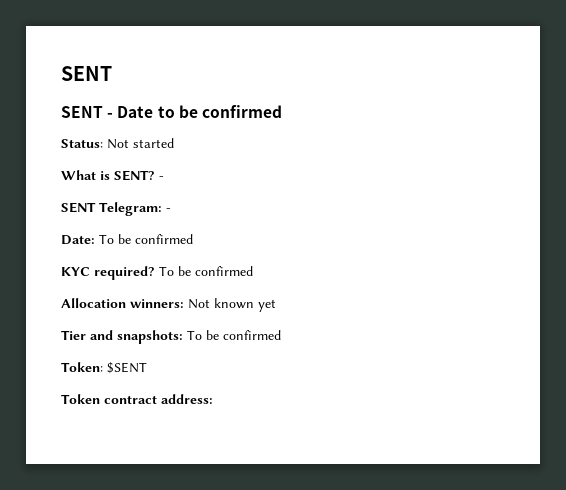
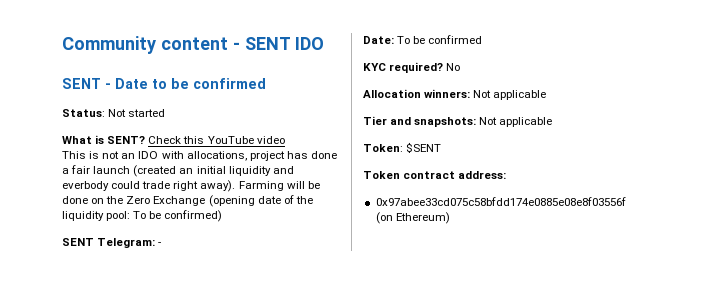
[61,66,112,81] SENT -> [62,36,325,54] Community content - SENT IDO
[159,176,164,180] - -> [148,136,285,144] [62,151,337,161] [62,165,294,177] [62,180,320,192] [62,195,313,207] [62,210,223,222] Check this YouTube video // This is not an IDO with allocations, project has done a fair launch (created an initial liquidity and everbody could trade right away). Farming will be done on the Zero Exchange (opening date of the liquidity pool: To be confirmed)
[159,266,253,276] To be confirmed -> [446,63,461,71] No
[214,298,276,312] known yet -> [493,90,547,100] applicable
[187,330,281,340] To be confirmed -> [479,117,553,127] Not applicable
(213, 399) none -> [375,197,626,206] [375,212,450,224] // 0x97abee33cd075c58bfdd174e0885e08e8f03556f (on Ethereum)

